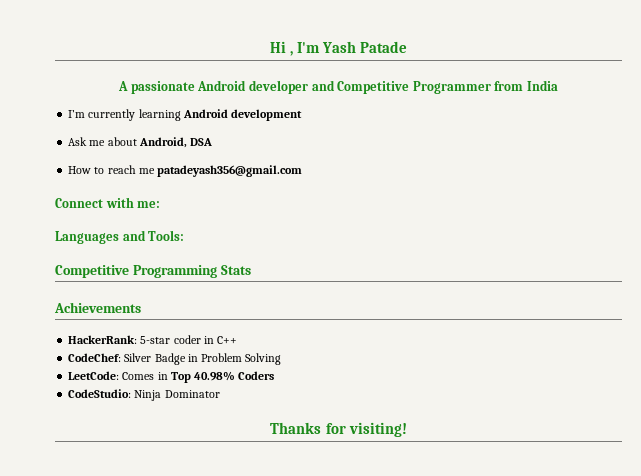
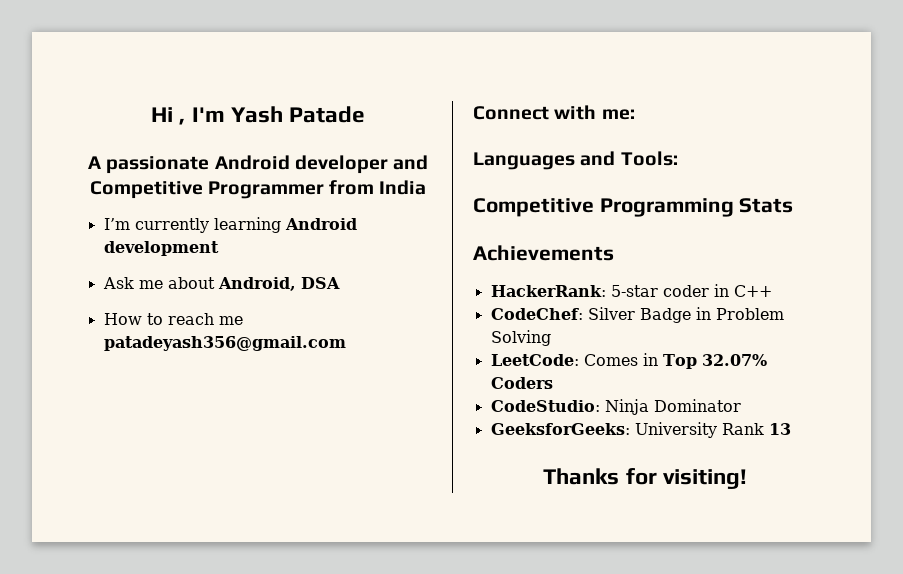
[194,371,236,381] 40.98% -> [701,354,767,366] 32.07%
(220, 394) none -> [490,422,791,438] // GeeksforGeeks: University Rank 13

